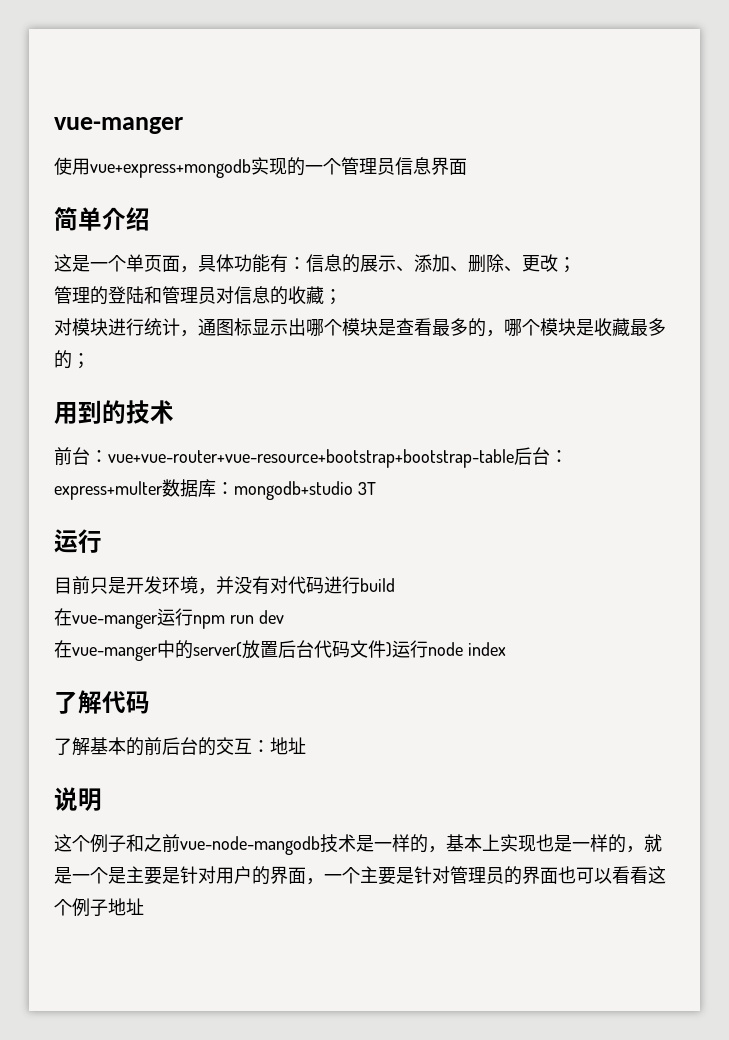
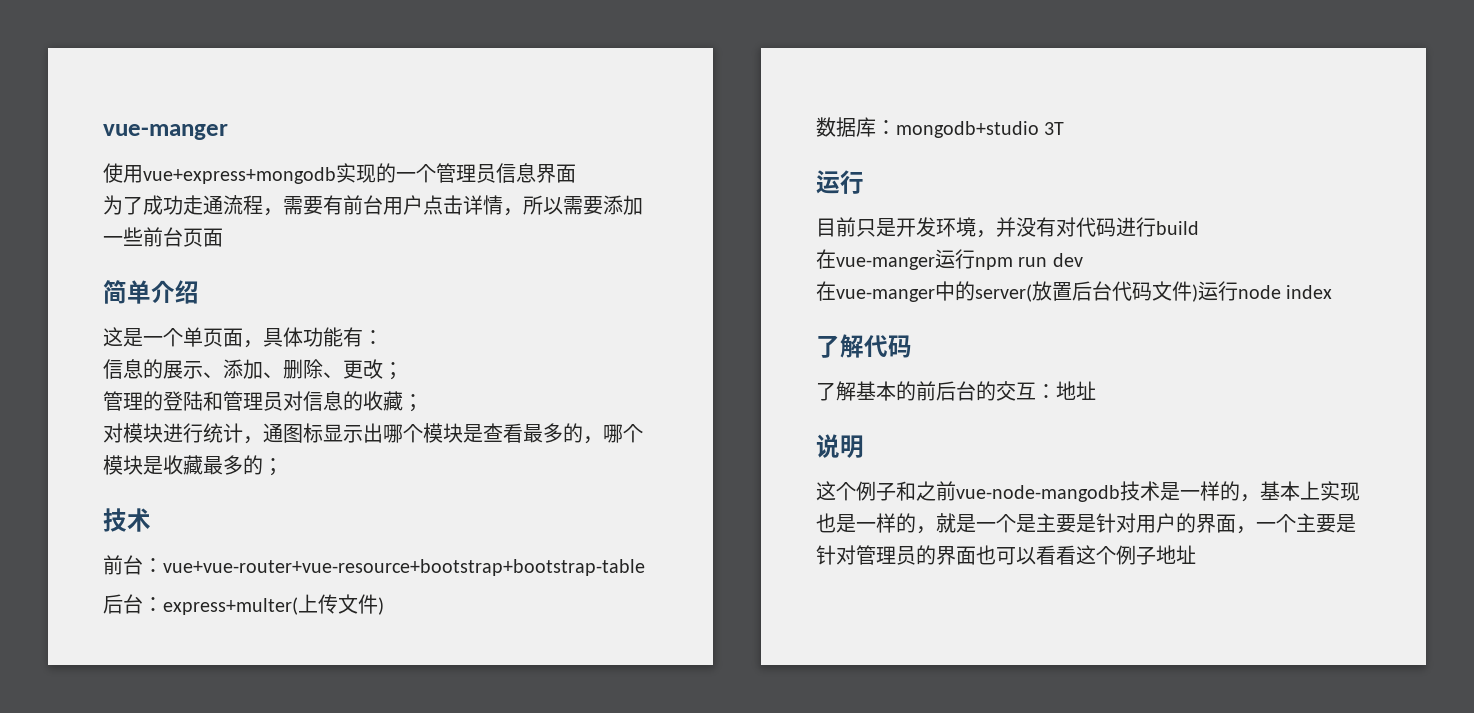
(467, 166) none -> [103,195,643,216] [103,227,223,247] // 为了成功走通流程，需要有前台用户点击详情，所以需要添加一些前台页面
(306, 263) none -> (383, 337) //
[54,400,126,424] 用到的 -> (283, 467) none
[514,447,568,465] [54,481,163,500] 后台：express+multer -> [103,594,384,615] // 后台：express+multer(上传文件) //

